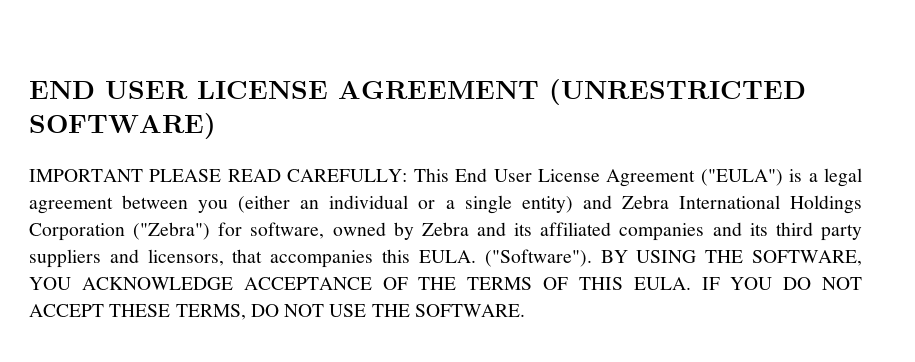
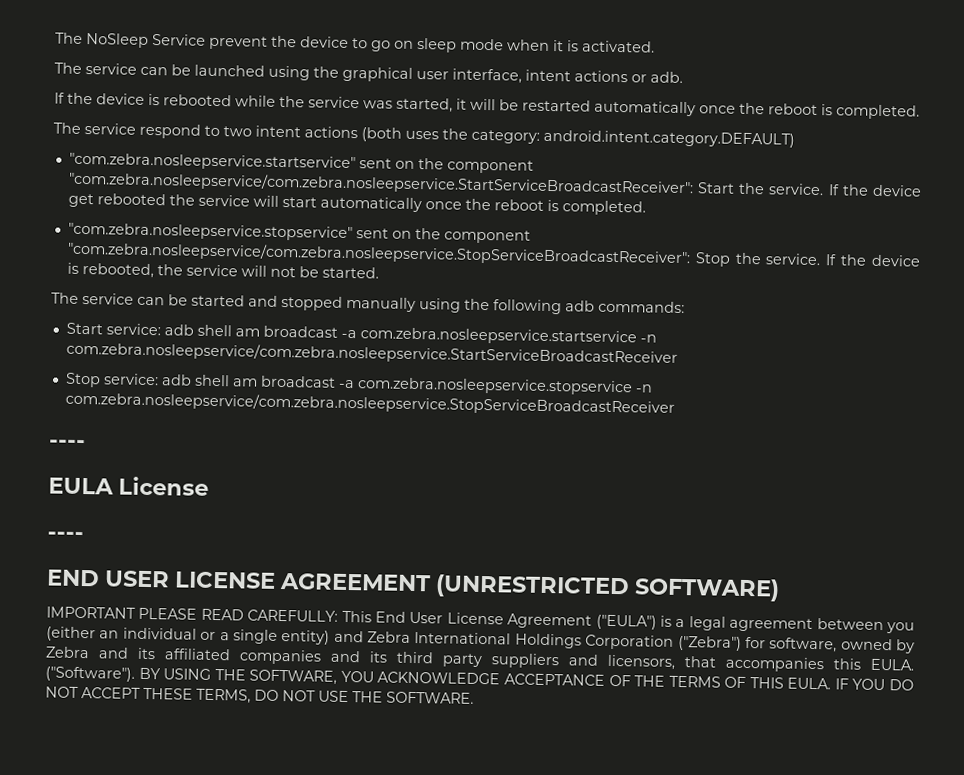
(29, 90) none -> [55,32,655,53] [54,62,683,84] [54,92,920,120] [53,122,795,148] [68,152,534,174] [67,171,922,197] [67,193,646,216] [67,222,531,244] [66,241,922,267] [66,262,379,279] [51,292,685,315] [65,322,657,346] [65,341,678,366] [64,372,653,396] [64,391,675,416] [49,439,86,449] [48,476,210,496] [47,531,84,541] The NoSleep Service prevent the device to go on sleep mode when it is activated. // The service can be launched using the graphical user interface, intent actions or adb. // If the device is rebooted while the service was started, it will be restarted automatically once the reboot is completed. // The service respond to two intent actions (both uses the category: android.intent.category.DEFAULT) // "com.zebra.nosleepservice.startservice" sent on the component "com.zebra.nosleepservice/com.zebra.nosleepservice.StartServiceBroadcastReceiver": Start the service. If the device get rebooted the service will start automatically once the reboot is completed. // "com.zebra.nosleepservice.stopservice" sent on the component "com.zebra.nosleepservice/com.zebra.nosleepservice.StopServiceBroadcastReceiver": Stop the service. If the device is rebooted, the service will not be started. // The service can be started and stopped manually using the following adb commands: // Start service: adb shell am broadcast -a com.zebra.nosleepservice.startservice -n com.zebra.nosleepservice/com.zebra.nosleepservice.StartServiceBroadcastReceiver // Stop service: adb shell am broadcast -a com.zebra.nosleepservice.stopservice -n com.zebra.nosleepservice/com.zebra.nosleepservice.StopServiceBroadcastReceiver // ---- // EULA License // ---- //

